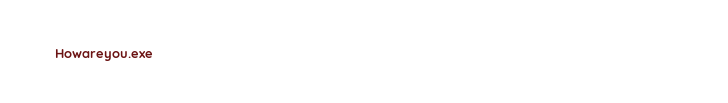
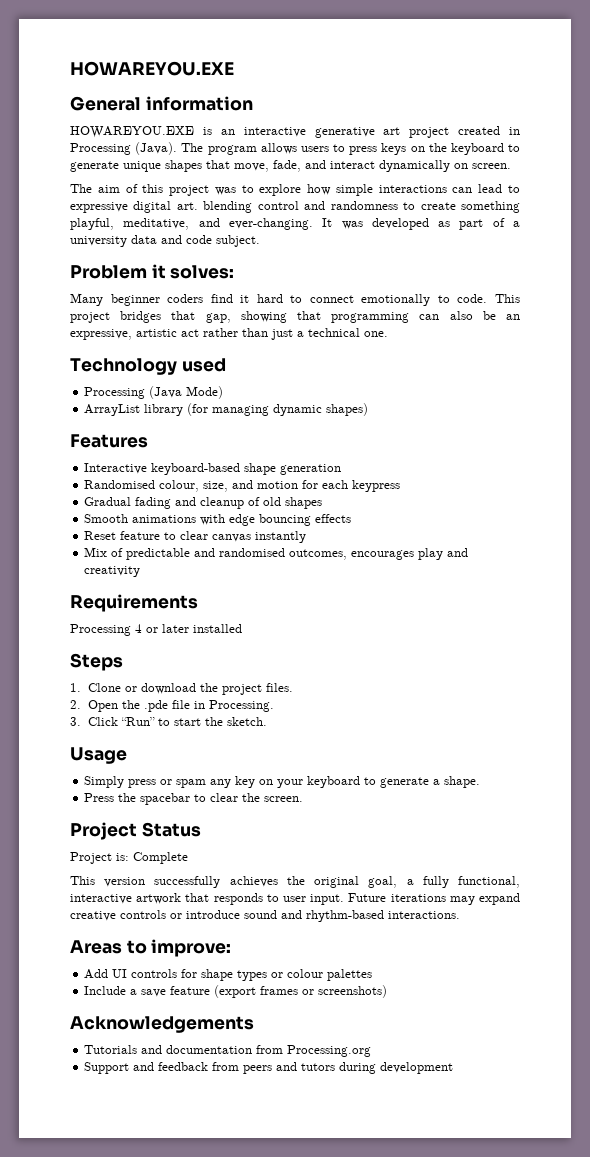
[55,49,153,61] Howareyou.exe -> [70,61,234,76] [70,96,253,111] [70,126,520,138] [70,142,521,155] [70,160,511,172] [70,184,520,196] [70,201,520,213] [70,218,521,230] [70,235,260,247] [70,264,235,279] [70,293,520,306] [70,311,520,323] [70,328,388,340] [70,358,226,375] [84,386,224,399] [84,403,369,416] [70,434,148,448] [84,463,342,475] [84,480,401,492] [84,497,323,509] [84,514,352,526] [84,531,307,543] [84,547,469,560] [84,566,141,577] [70,594,198,612] [70,624,242,636] [70,653,123,671] [70,683,293,695] [70,700,274,712] [70,717,267,726] [70,747,127,764] [84,776,481,788] [84,793,304,805] [70,822,201,840] [70,852,188,864] [70,876,520,888] [70,893,520,905] [70,910,460,922] [70,939,232,957] [84,969,373,981] [84,985,388,998] [70,1016,254,1033] [84,1045,372,1057] [84,1062,454,1074] HOWAREYOU.EXE // General information // HOWAREYOU.EXE is an interactive generative art project created in Processing (Java). The program allows users to press keys on the keyboard to generate unique shapes that move, fade, and interact dynamically on screen. // The aim of this project was to explore how simple interactions can lead to expressive digital art. blending control and randomness to create something playful, meditative, and ever-changing. It was developed as part of a university data and code subject. // Problem it solves: // Many beginner coders find it hard to connect emotionally to code. This project bridges that gap, showing that programming can also be an expressive, artistic act rather than just a technical one. // Technology used // Processing (Java Mode) // ArrayList library (for managing dynamic shapes) // Features // Interactive keyboard-based shape generation // Randomised colour, size, and motion for each keypress // Gradual fading and cleanup of old shapes // Smooth animations with edge bouncing effects // Reset feature to clear canvas instantly // Mix of predictable and randomised outcomes, encourages play and creativity // Requirements // Processing 4 or later installed // Steps // 1. Clone or download the project files. // 2. Open the .pde file in Processing. // 3. Click “Run” to start the sketch. // Usage // Simply press or spam any key on your keyboard to generate a shape. // Press the spacebar to clear the screen. // Project Status // Project is: Complete // This version successfully achieves the original goal, a fully functional, interactive artwork that responds to user input. Future iterations may expand creative controls or introduce sound and rhythm-based interactions. // Areas to improve: // Add UI controls for shape types or colour palettes // Include a save feature (export frames or screenshots) // Acknowledgements // Tutorials and documentation from Processing.org // Support and feedback from peers and tutors during development

